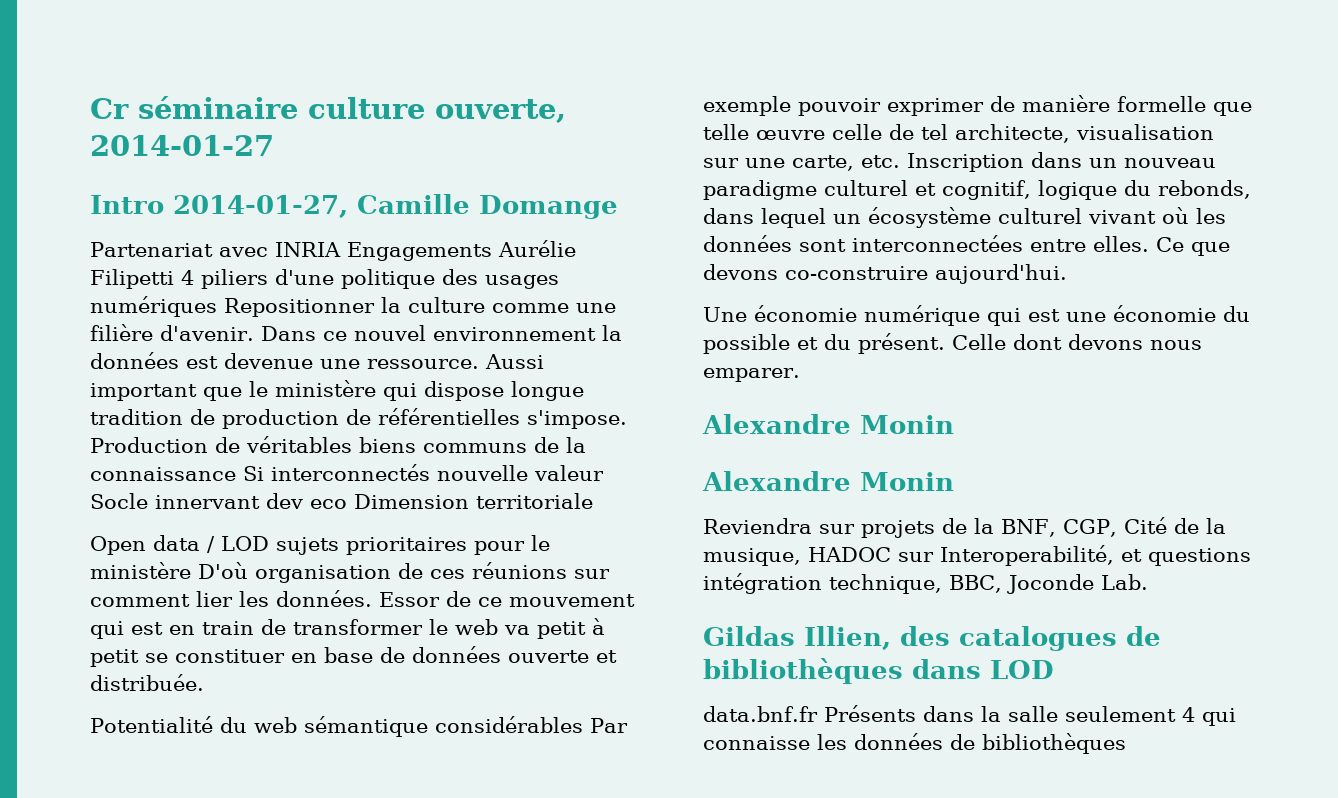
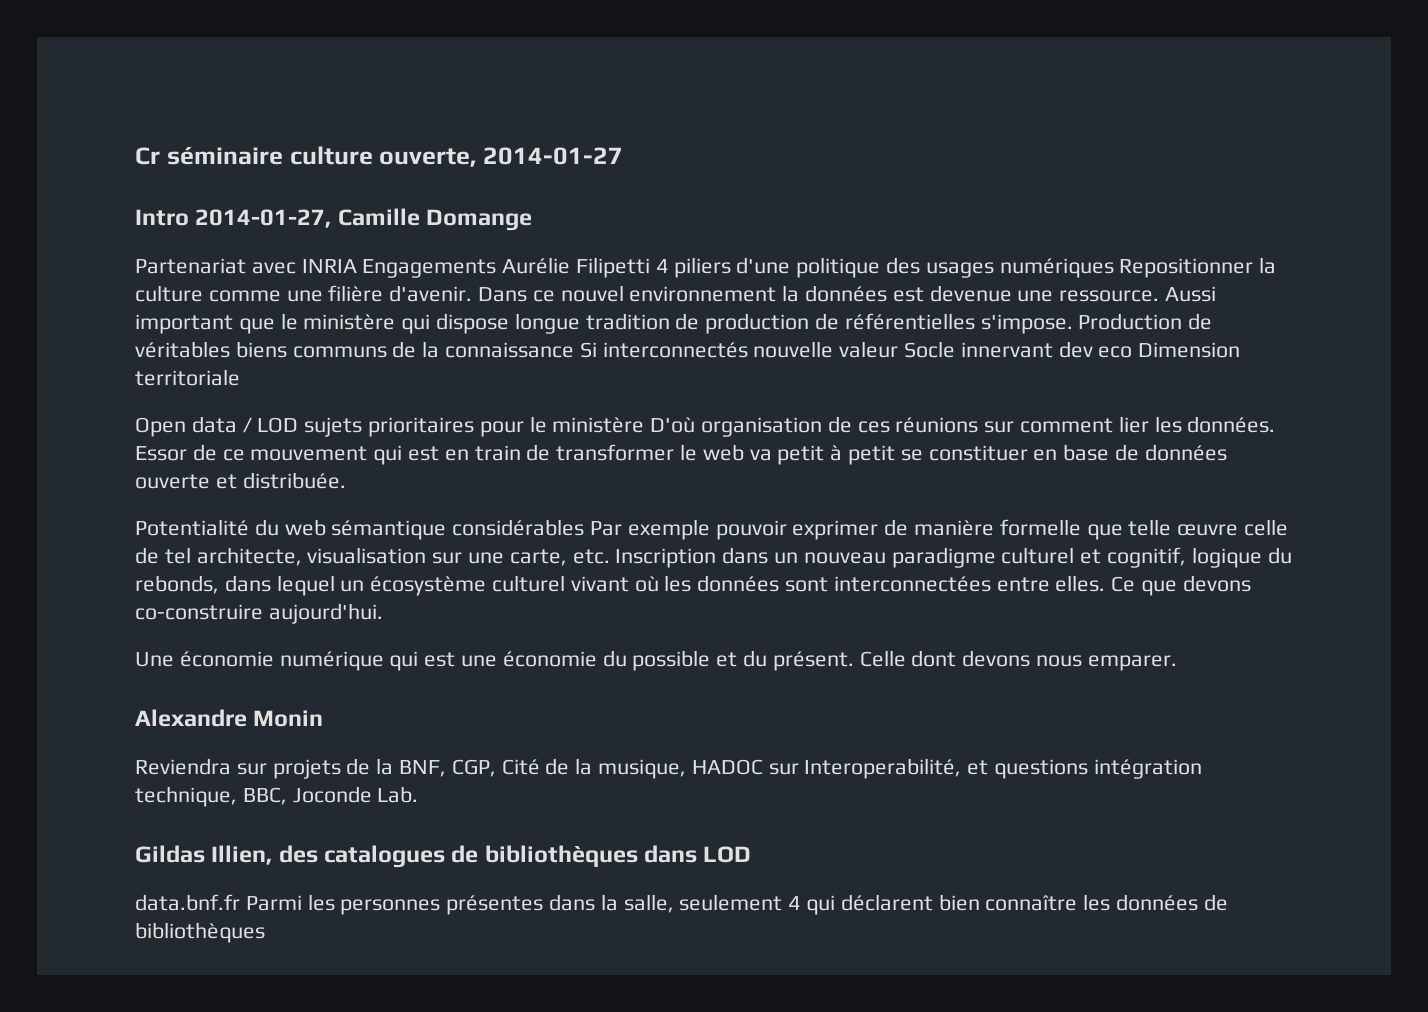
[702,471,954,491] // Alexandre Monin -> (324, 718) none
[823,705,916,722] Présents -> [245,894,544,915] Parmi les personnes présentes
[1007,706,1058,722] salle -> [623,894,674,913] salle,
[703,736,810,750] connaisse -> [840,894,1078,911] déclarent bien connaître

